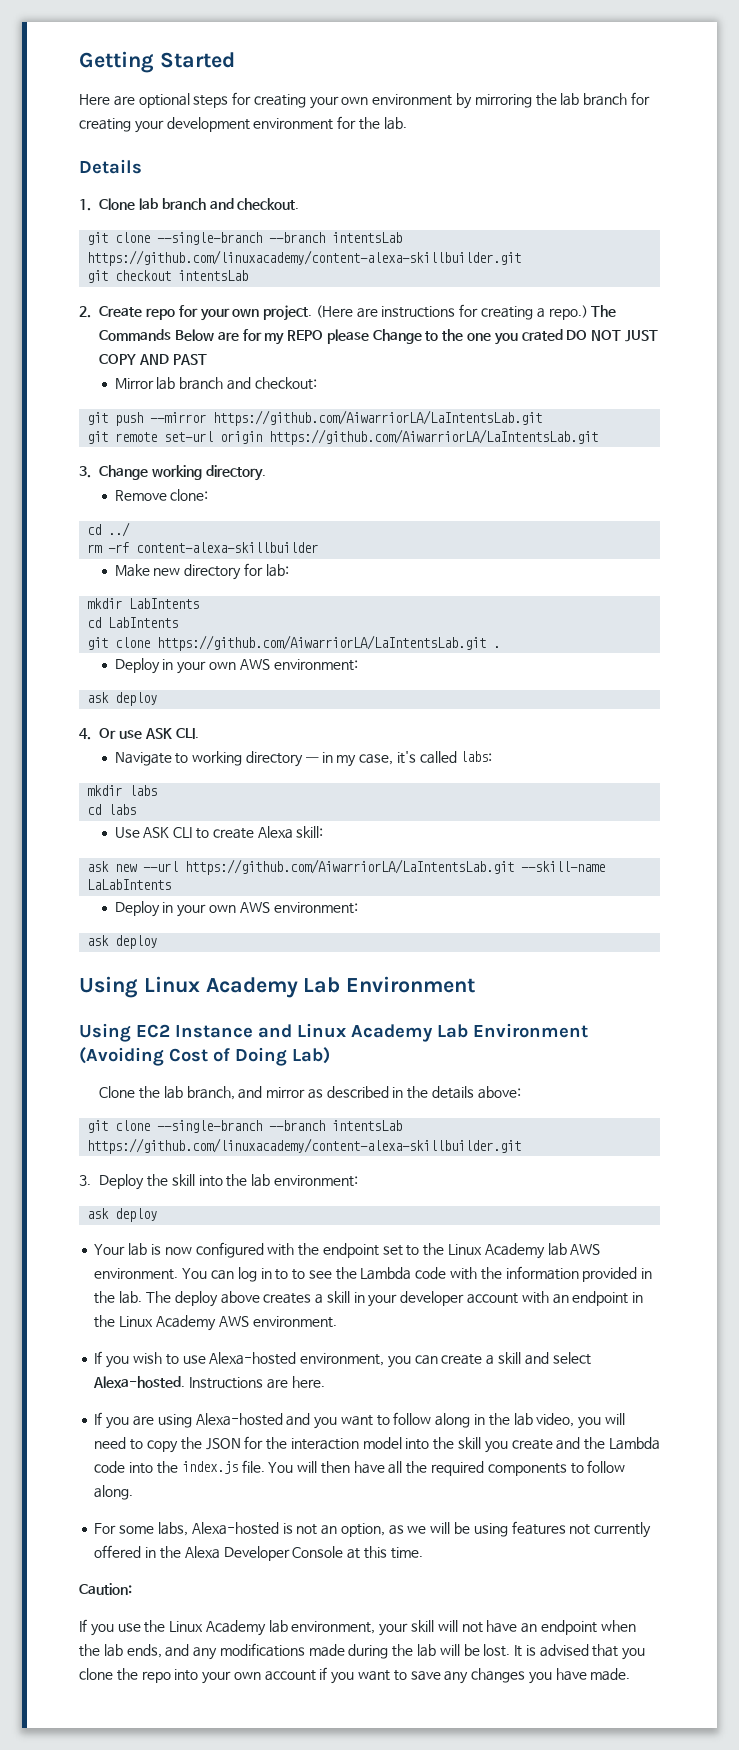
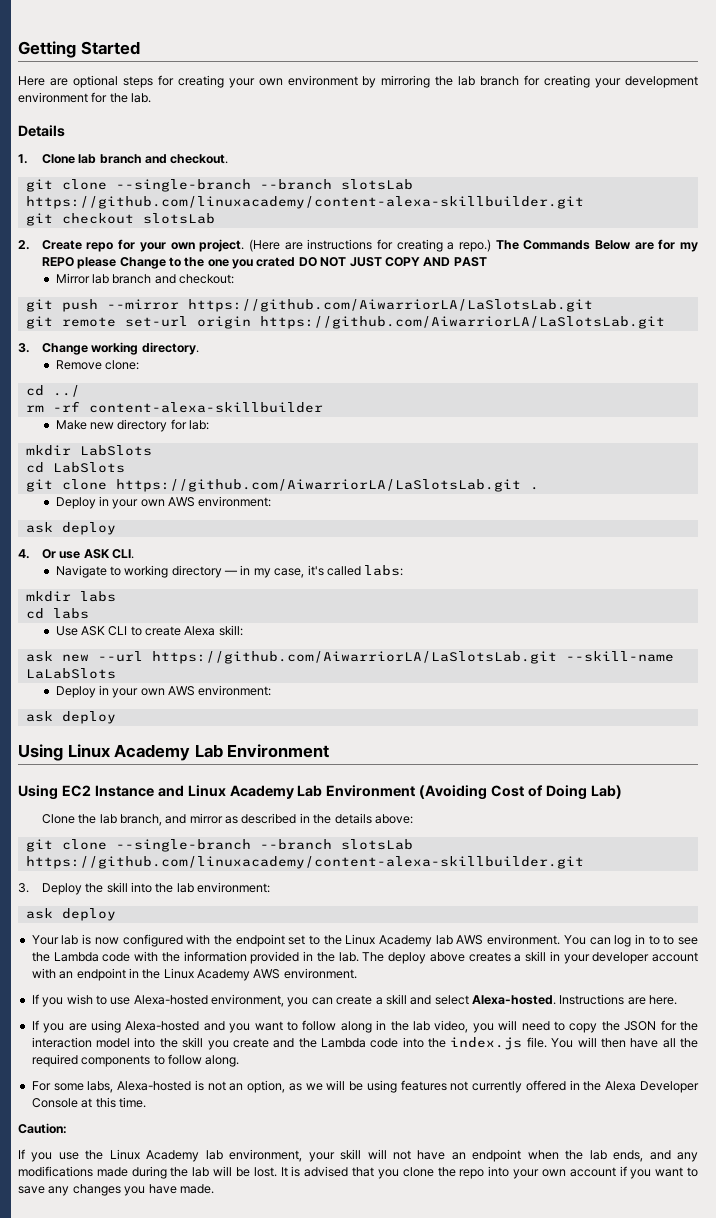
[332,232,403,243] intentsLab -> [340,179,413,190] slotsLab
[178,270,249,281] intentsLab -> [142,213,215,224] slotsLab
[213,410,543,426] https://github.com/AiwarriorLA/LaIntentsLab.git -> [187,299,593,312] https://github.com/AiwarriorLA/LaSlotsLab.git
[269,429,599,445] https://github.com/AiwarriorLA/LaIntentsLab.git -> [259,316,665,329] https://github.com/AiwarriorLA/LaSlotsLab.git
[129,598,200,609] [87,617,179,628] [87,635,487,651] LabIntents // cd LabIntents // git clone https://github.com/AiwarriorLA/LaIntentsLab.git -> [79,445,152,456] [25,462,125,473] [25,479,521,492] LabSlots // cd LabSlots // git clone https://github.com/AiwarriorLA/LaSlotsLab.git
[185,859,606,875] [87,879,172,890] https://github.com/AiwarriorLA/LaIntentsLab.git --skill-name LaLabIntents -> [151,651,674,664] [25,668,116,679] https://github.com/AiwarriorLA/LaSlotsLab.git --skill-name LaLabSlots
[332,1120,403,1131] intentsLab -> [340,839,413,850] slotsLab

